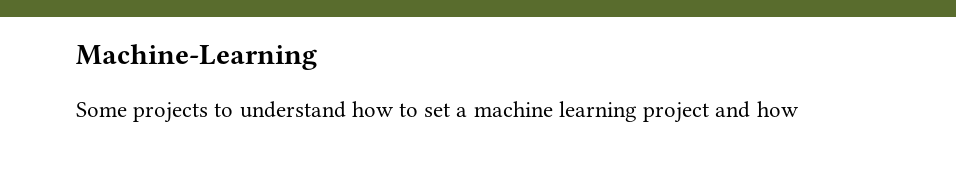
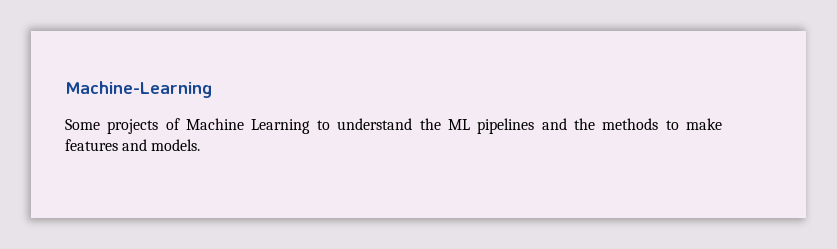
[214,101,799,123] to understand how to set a machine learning project and how -> [165,118,722,134] [65,139,201,151] of Machine Learning to understand the ML pipelines and the methods to make features and models.

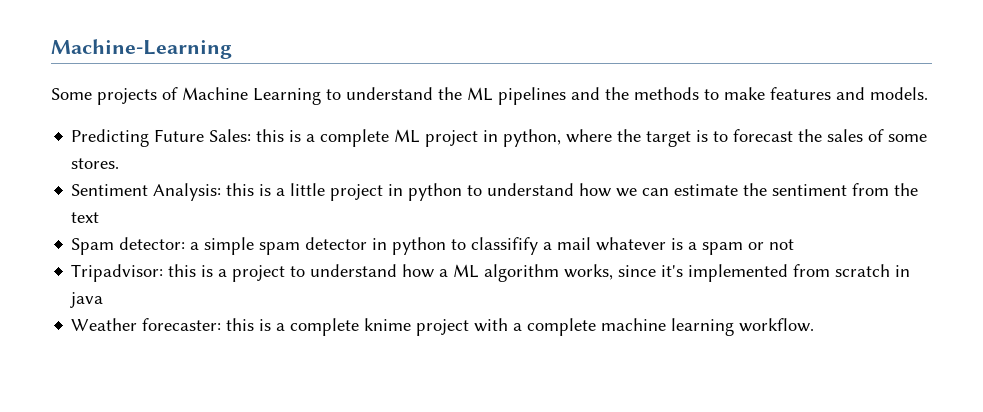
(201, 145) none -> [71,129,928,147] [71,158,120,169] [71,183,919,201] [71,212,100,223] [71,237,795,255] [71,264,911,282] [70,292,104,308] [71,318,815,336] // Predicting Future Sales: this is a complete ML project in python, where the target is to forecast the sales of some stores. // Sentiment Analysis: this is a little project in python to understand how we can estimate the sentiment from the text // Spam detector: a simple spam detector in python to classifify a mail whatever is a spam or not // Tripadvisor: this is a project to understand how a ML algorithm works, since it's implemented from scratch in java // Weather forecaster: this is a complete knime project with a complete machine learning workflow.

